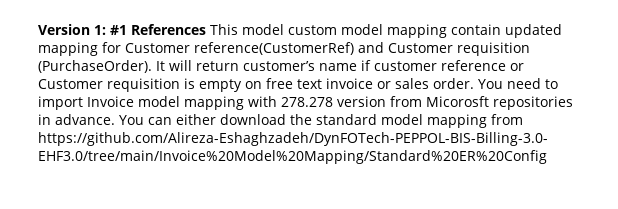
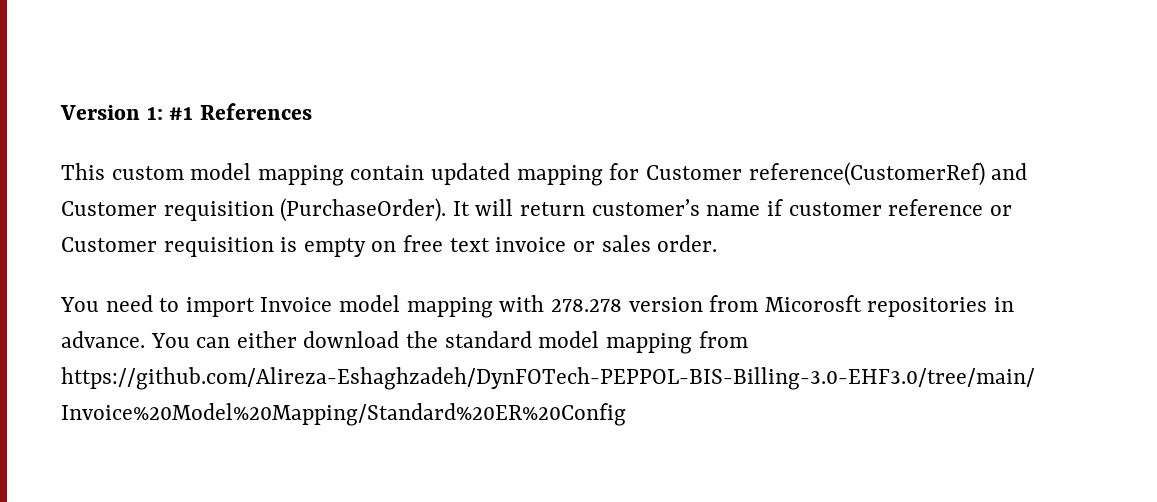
[210,24,284,35] This model -> [61,163,105,180] // This
(474, 83) none -> (718, 243) //

